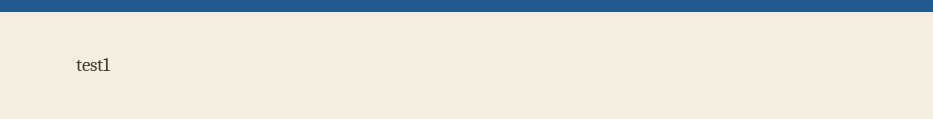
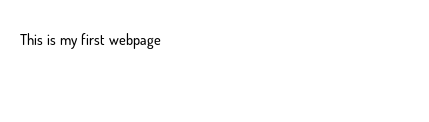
[76,58,111,71] test1 -> [20,33,161,49] This is my first webpage

